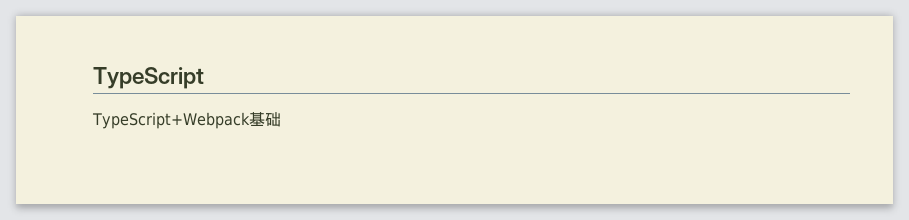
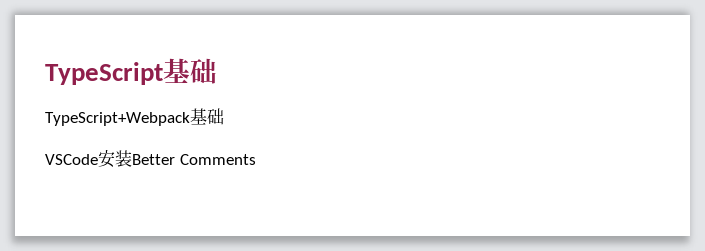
(204, 78) none -> [163,58,217,84] 基础
(281, 119) none -> [45,150,256,168] // VSCode安装Better Comments

